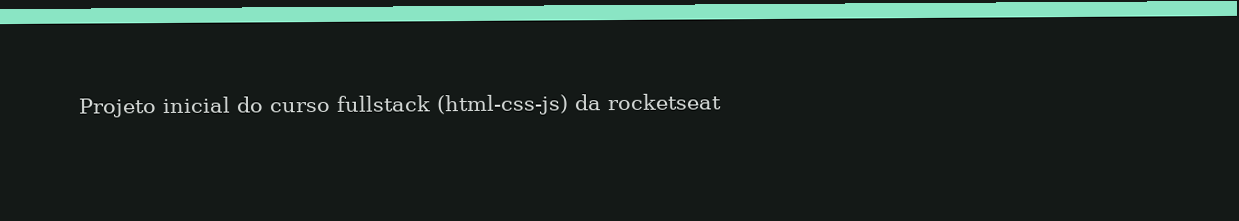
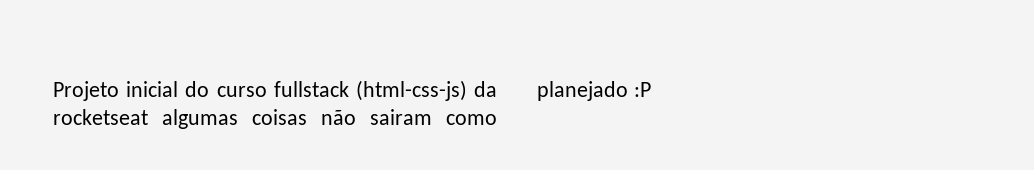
(721, 102) none -> [162,109,497,129] [537,81,651,101] algumas coisas não sairam como planejado :P

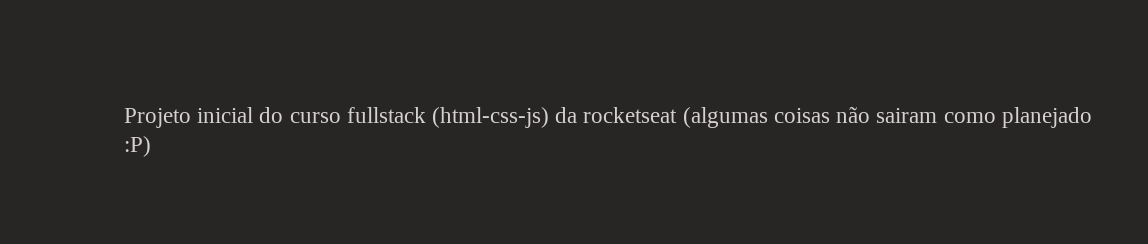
[162,109,238,129] algumas -> [682,107,768,128] (algumas
[633,82,651,97] :P -> [124,136,151,157] :P)

